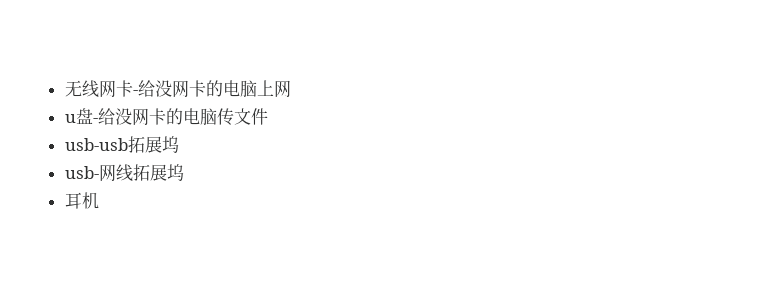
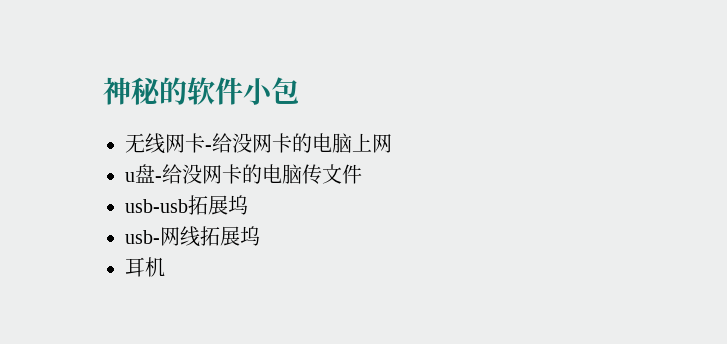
(64, 88) none -> [103,77,299,105] 神秘的软件小包 //

